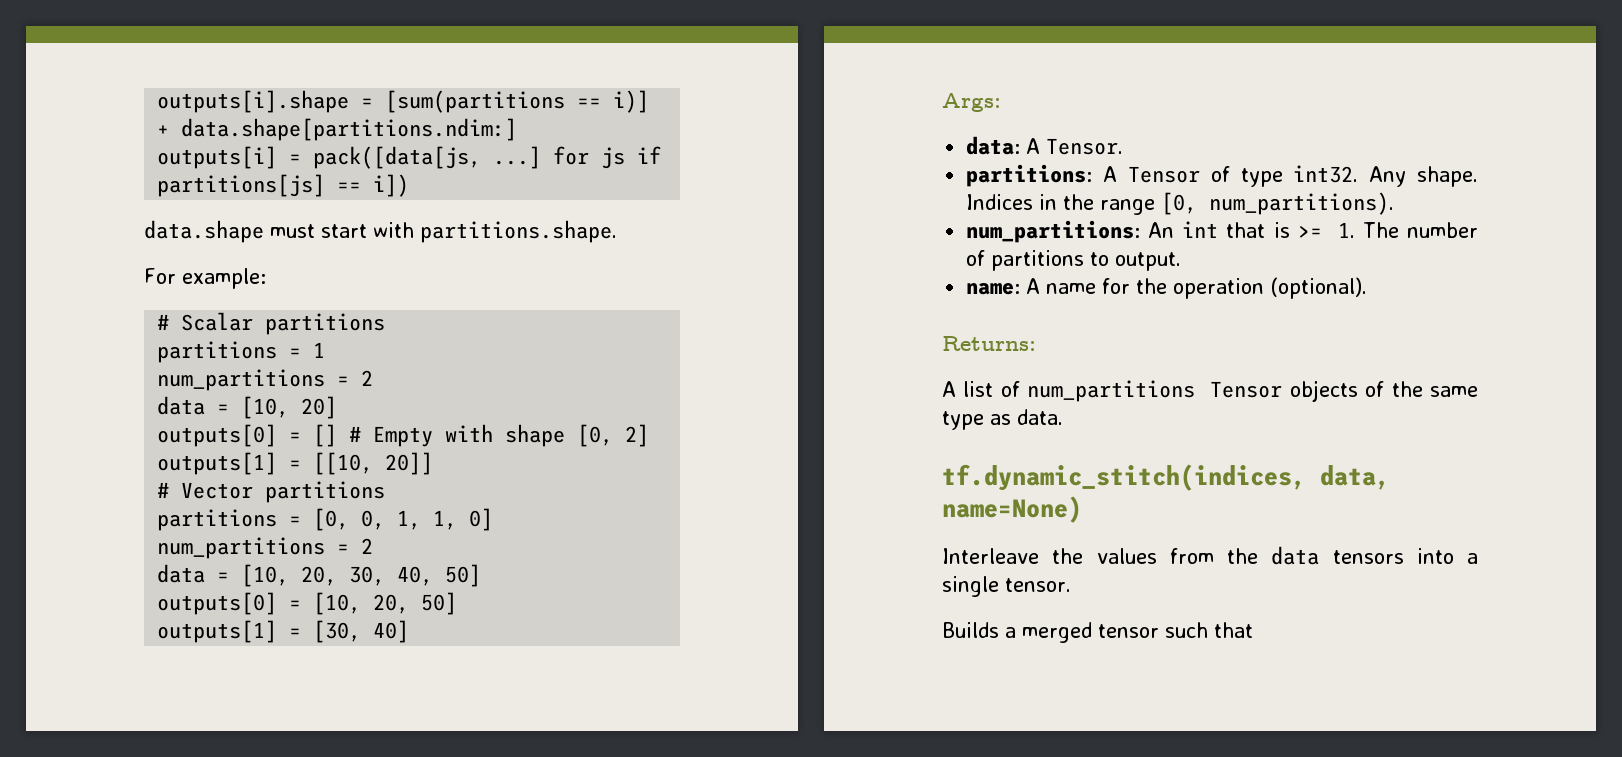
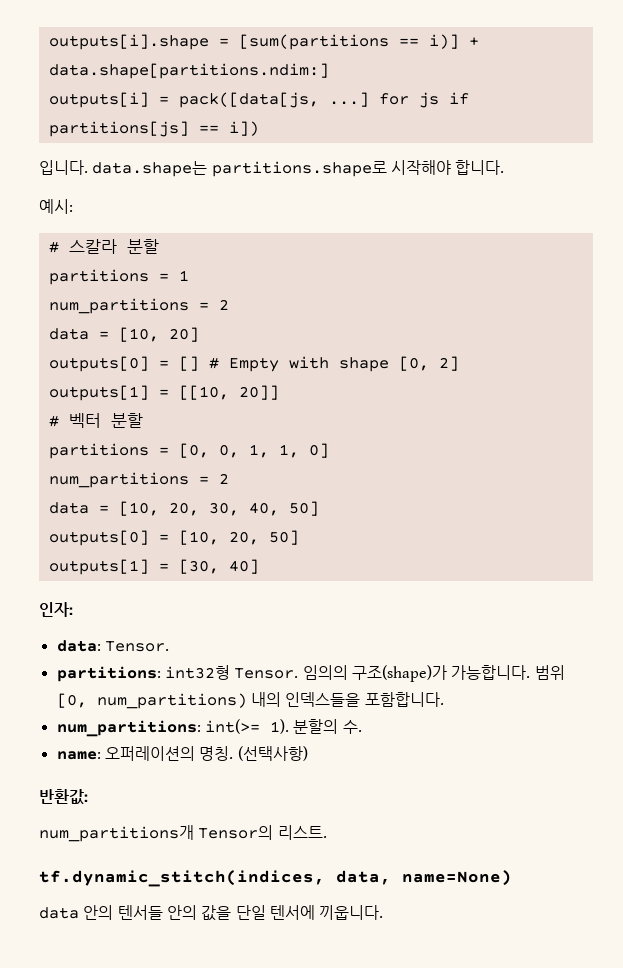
[144,220,617,243] [144,268,266,289] [157,312,386,335] data.shape must start with partitions.shape. // For example: // # Scalar partitions -> [39,160,505,177] [39,199,73,214] [48,239,159,254] 입니다. data.shape는 partitions.shape로 시작해야 합니다. // 예시: // # 스칼라 분할
[181,481,386,503] Vector partitions -> [68,413,143,428] 벡터 분할
[942,93,1001,112] Args: -> [39,602,73,617] 인자:
[1026,138,1041,154] A -> (101, 646) none
[1103,165,1478,187] [966,192,1395,215] [966,220,1478,243] [966,250,1182,271] [966,277,1368,299] [942,336,1036,351] [942,380,1478,402] [942,409,1063,430] [942,464,1390,491] [942,496,1082,523] [942,546,1478,565] [942,576,1071,597] [942,622,1253,643] A Tensor of type int32. Any shape. Indices in the range [0, num_partitions). // num_partitions: An int that is >= 1. The number of partitions to output. // name: A name for the operation (optional). // Returns: // A list of num_partitions Tensor objects of the same type as data. // tf.dynamic_stitch(indices, data, name=None) // Interleave the values from the data tensors into a single tensor. // Builds a merged tensor such that -> [164,665,565,682] [56,692,444,709] [56,719,362,737] [56,746,308,761] [39,789,88,805] [39,825,327,842] [39,870,512,887] [39,905,384,921] int32형 Tensor. 임의의 구조(shape)가 가능합니다. 범위 [0, num_partitions) 내의 인덱스들을 포함합니다. // num_partitions: int(>= 1). 분할의 수. // name: 오퍼레이션의 명칭. (선택사항) // 반환값: // num_partitions개 Tensor의 리스트. // tf.dynamic_stitch(indices, data, name=None) // data 안의 텐서들 안의 값을 단일 텐서에 끼웁니다.

